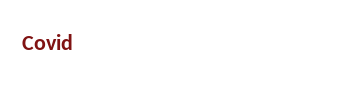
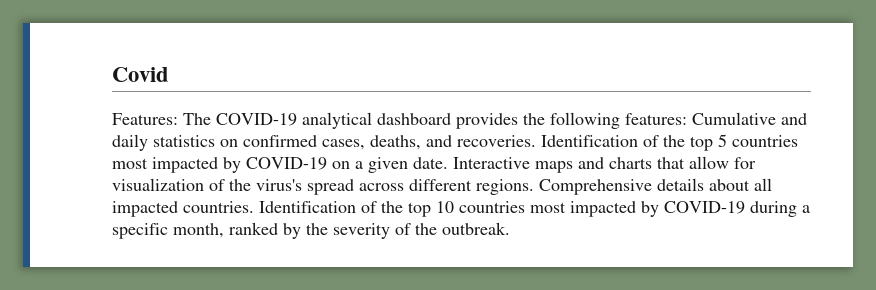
(73, 42) none -> [112,112,807,129] [112,134,798,151] [112,156,756,173] [112,178,772,195] [112,201,810,217] [112,222,510,239] // Features: The COVID-19 analytical dashboard provides the following features: Cumulative and daily statistics on confirmed cases, deaths, and recoveries. Identification of the top 5 countries most impacted by COVID-19 on a given date. Interactive maps and charts that allow for visualization of the virus's spread across different regions. Comprehensive details about all impacted countries. Identification of the top 10 countries most impacted by COVID-19 during a specific month, ranked by the severity of the outbreak.

